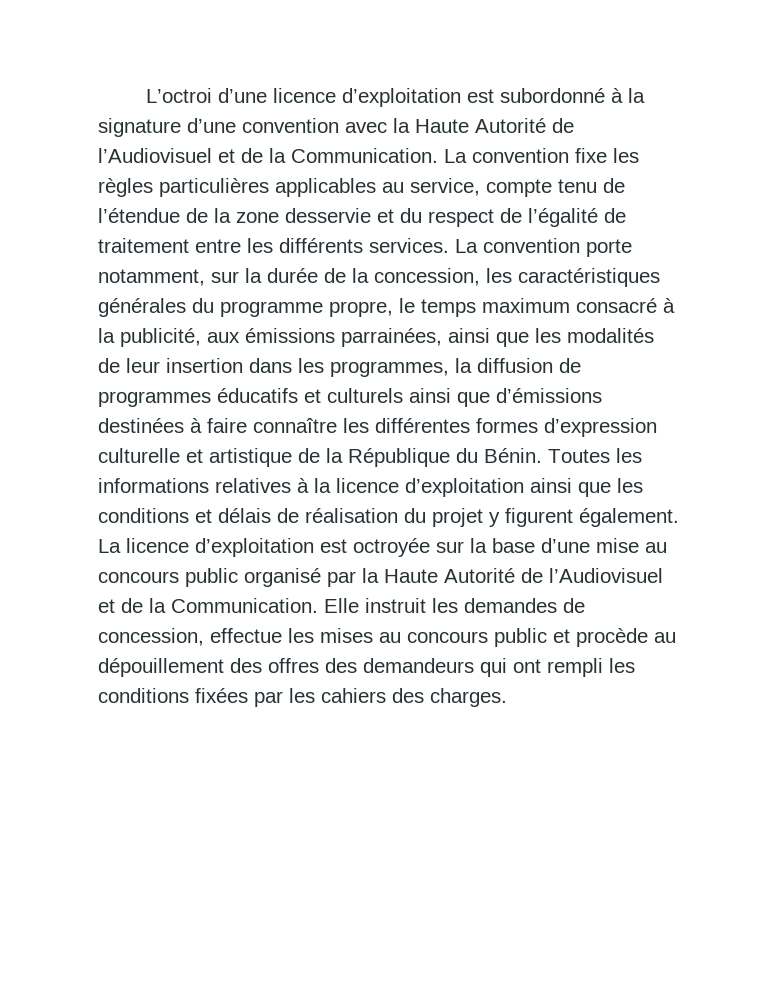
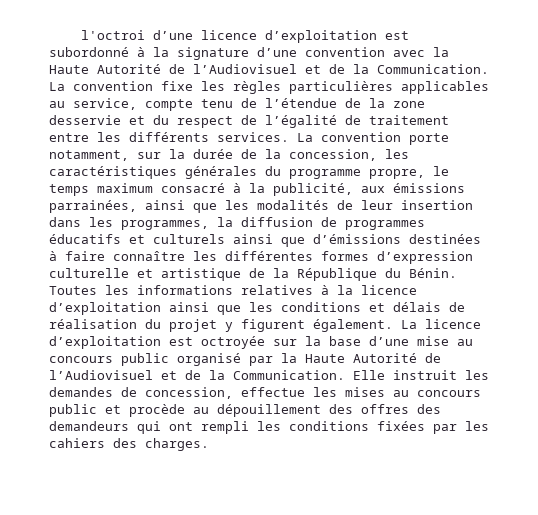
[145,88,212,103] L’octroi -> [80,30,145,40] l'octroi

